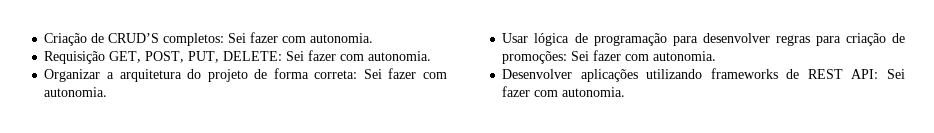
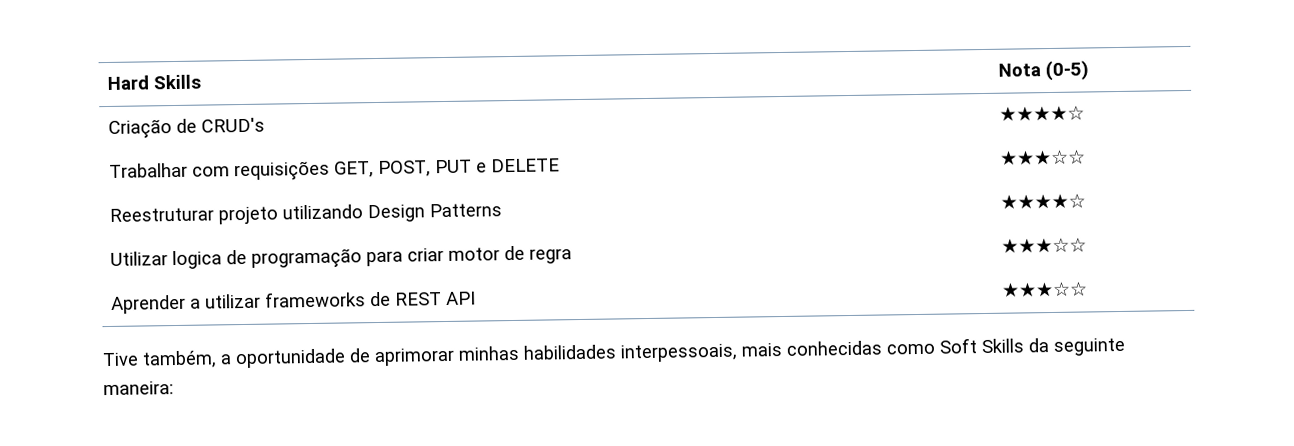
[44,32,374,46] [44,50,432,64] [44,68,447,82] [44,87,108,97] [502,33,905,46] [502,50,717,64] [502,68,905,82] [502,86,626,97] Criação de CRUD’S completos: Sei fazer com autonomia. // Requisição GET, POST, PUT, DELETE: Sei fazer com autonomia. // Organizar a arquitetura do projeto de forma correta: Sei fazer com autonomia. // Usar lógica de programação para desenvolver regras para criação de promoções: Sei fazer com autonomia. // Desenvolver aplicações utilizando frameworks de REST API: Sei fazer com autonomia. -> [106,74,201,90] [997,60,1089,82] [107,117,265,139] [998,105,1085,122] [108,158,560,182] [998,149,1086,166] [108,203,502,225] [999,193,1086,210] [109,245,572,270] [1000,237,1087,254] [110,291,476,314] [1000,281,1088,298] [102,337,1126,369] [103,381,174,396] Hard Skills | Nota (0-5) // Criação de CRUD's | ★★★★☆ // Trabalhar com requisições GET, POST, PUT e DELETE | ★★★☆☆ // Reestruturar projeto utilizando Design Patterns | ★★★★☆ // Utilizar logica de programação para criar motor de regra | ★★★☆☆ // Aprender a utilizar frameworks de REST API | ★★★☆☆ // Tive também, a oportunidade de aprimorar minhas habilidades interpessoais, mais conhecidas como Soft Skills da seguinte maneira:

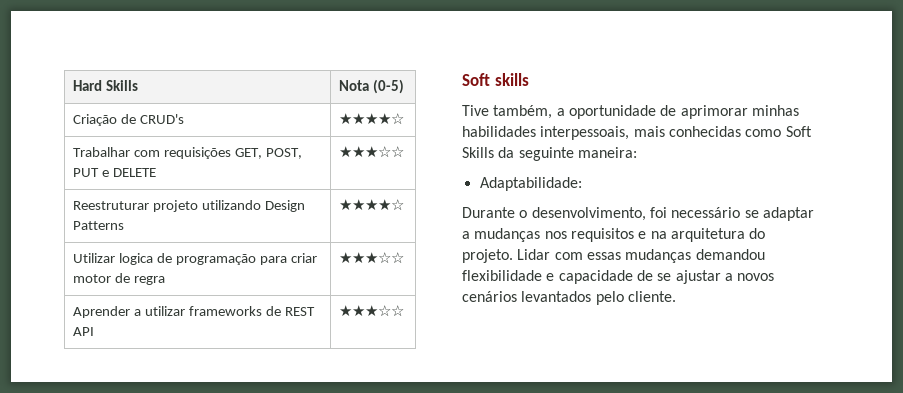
(1088, 289) none -> [462,73,529,86] // Soft skills
(174, 388) none -> [479,177,582,191] [462,207,814,221] [462,228,766,242] [462,249,765,263] [462,270,775,284] [462,291,676,305] // Adaptabilidade: // Durante o desenvolvimento, foi necessário se adaptar a mudanças nos requisitos e na arquitetura do projeto. Lidar com essas mudanças demandou flexibilidade e capacidade de se ajustar a novos cenários levantados pelo cliente.

